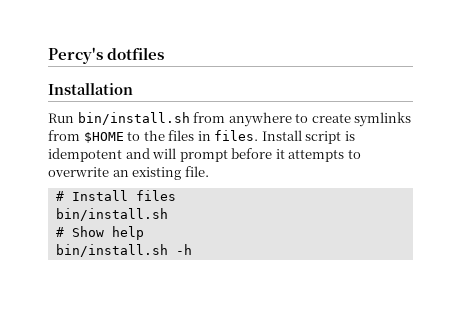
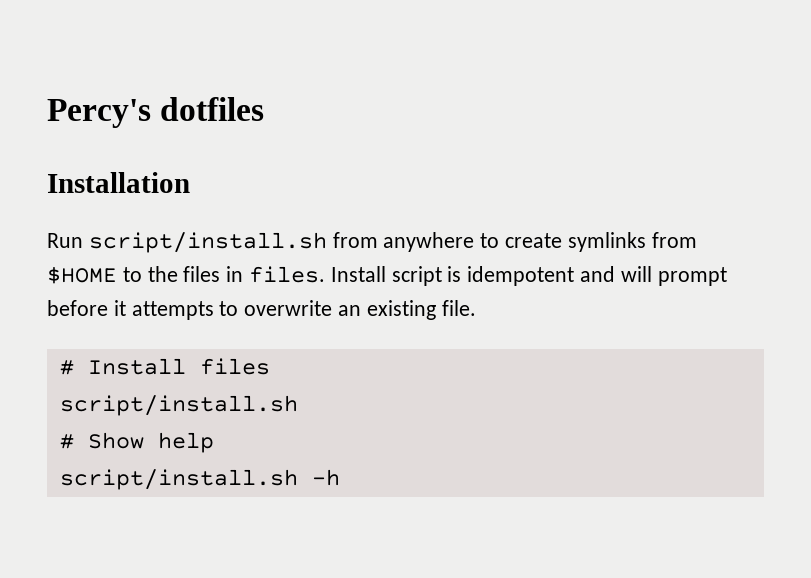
[77,112,190,125] bin/install.sh -> [88,232,327,253] script/install.sh
[55,208,168,221] bin/install.sh -> [59,395,298,416] script/install.sh
[55,244,168,257] bin/install.sh -> [59,469,298,490] script/install.sh

